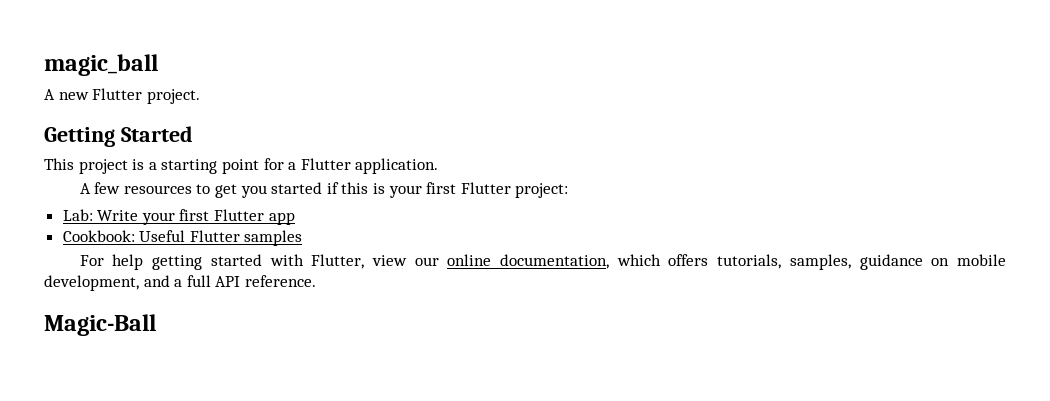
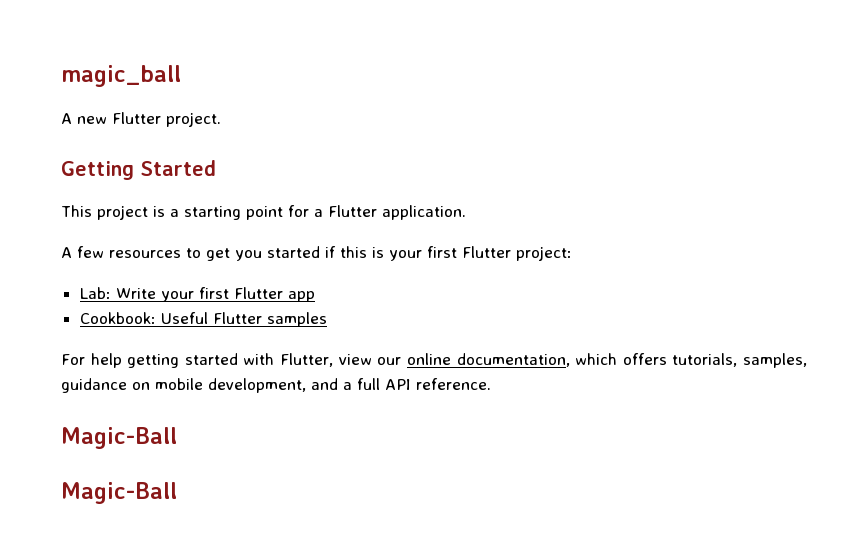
(156, 325) none -> [61,482,177,504] // Magic-Ball

